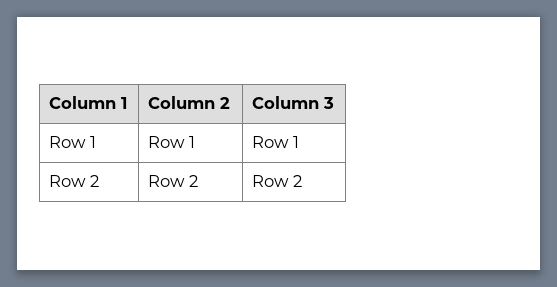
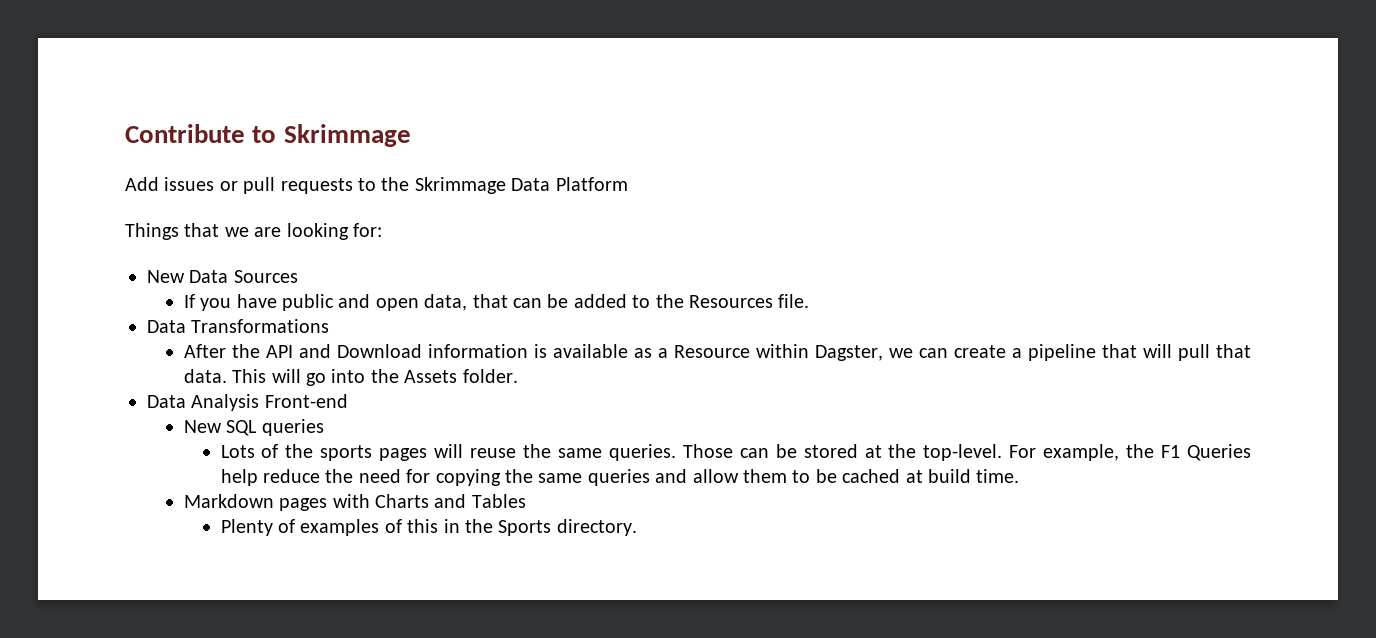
[48,96,127,109] [147,96,230,109] [251,96,334,109] [48,136,97,148] [147,136,196,148] [251,136,300,148] [48,175,100,187] [147,175,199,187] [251,175,303,187] Column 1 | Column 2 | Column 3 // Row 1 | Row 1 | Row 1 // Row 2 | Row 2 | Row 2 -> [125,124,411,147] [125,177,628,194] [125,223,382,240] [147,270,298,283] [183,294,810,311] [147,319,330,333] [183,344,1251,361] [183,369,518,386] [147,394,348,411] [183,419,324,436] [220,444,1251,461] [220,469,1020,486] [183,494,526,511] [220,519,637,536] Contribute to Skrimmage // Add issues or pull requests to the Skrimmage Data Platform // Things that we are looking for: // New Data Sources // If you have public and open data, that can be added to the Resources file. // Data Transformations // After the API and Download information is available as a Resource within Dagster, we can create a pipeline that will pull that data. This will go into the Assets folder. // Data Analysis Front-end // New SQL queries // Lots of the sports pages will reuse the same queries. Those can be stored at the top-level. For example, the F1 Queries help reduce the need for copying the same queries and allow them to be cached at build time. // Markdown pages with Charts and Tables // Plenty of examples of this in the Sports directory.

